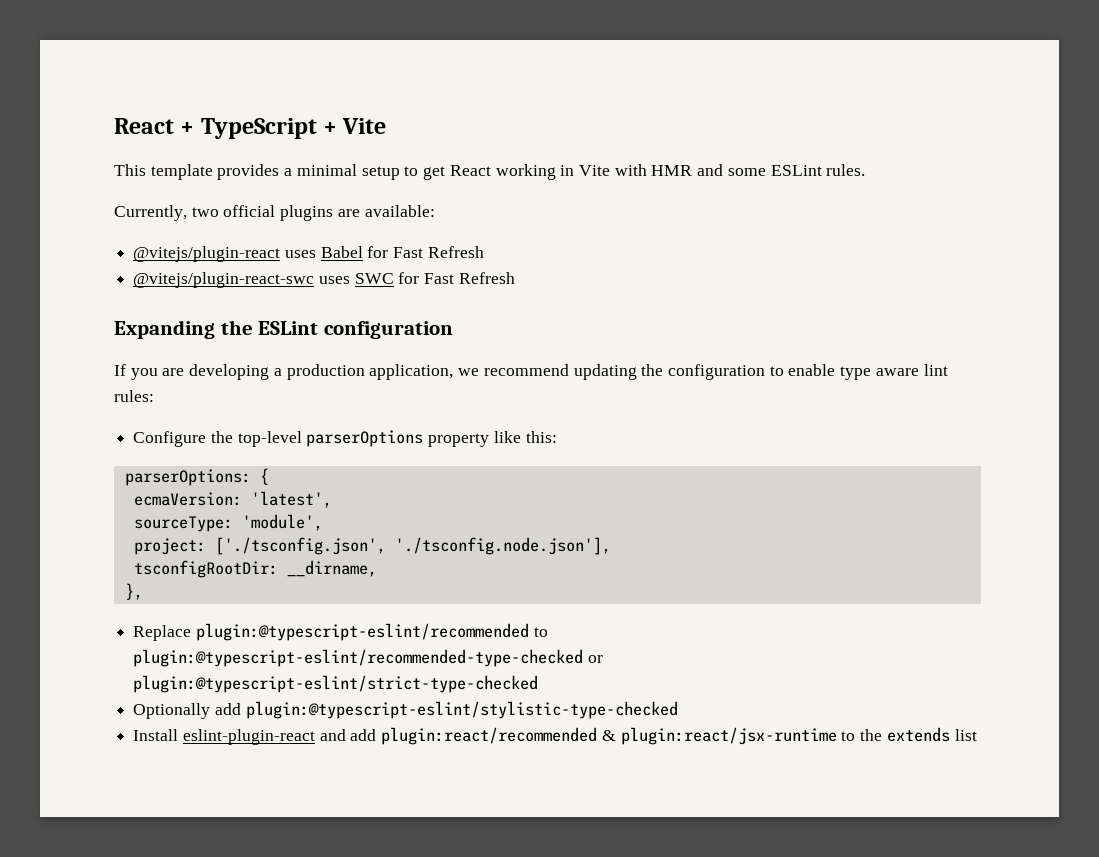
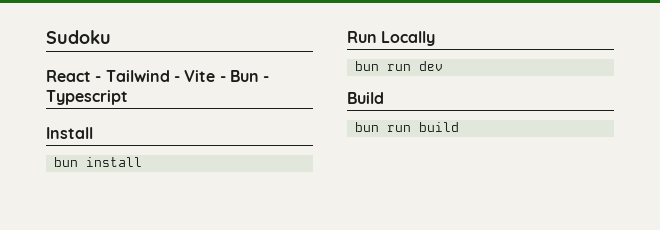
[114,118,387,139] [114,164,866,180] [114,205,435,221] [133,246,484,262] [133,272,515,288] [114,320,454,339] [114,364,948,380] [114,390,154,402] [133,430,557,447] [124,468,269,486] [133,491,332,508] [133,514,323,532] [133,537,611,555] [133,560,377,578] [124,583,143,600] [133,623,548,641] [133,649,603,667] [133,675,539,693] [133,701,678,719] [133,727,977,745] React + TypeScript + Vite // This template provides a minimal setup to get React working in Vite with HMR and some ESLint rules. // Currently, two official plugins are available: // @vitejs/plugin-react uses Babel for Fast Refresh // @vitejs/plugin-react-swc uses SWC for Fast Refresh // Expanding the ESLint configuration // If you are developing a production application, we recommend updating the configuration to enable type aware lint rules: // Configure the top-level parserOptions property like this: // parserOptions: { // ecmaVersion: 'latest', // sourceType: 'module', // project: ['./tsconfig.json', './tsconfig.node.json'], // tsconfigRootDir: __dirname, // }, // Replace plugin:@typescript-eslint/recommended to plugin:@typescript-eslint/recommended-type-checked or plugin:@typescript-eslint/strict-type-checked // Optionally add plugin:@typescript-eslint/stylistic-type-checked // Install eslint-plugin-react and add plugin:react/recommended & plugin:react/jsx-runtime to the extends list -> [46,30,111,44] [46,70,270,82] [46,90,128,105] [46,127,93,139] [53,157,142,167] [347,31,436,46] [354,61,443,71] [347,92,384,104] [354,122,459,132] Sudoku // React - Tailwind - Vite - Bun - Typescript // Install // bun install // Run Locally // bun run dev // Build // bun run build

